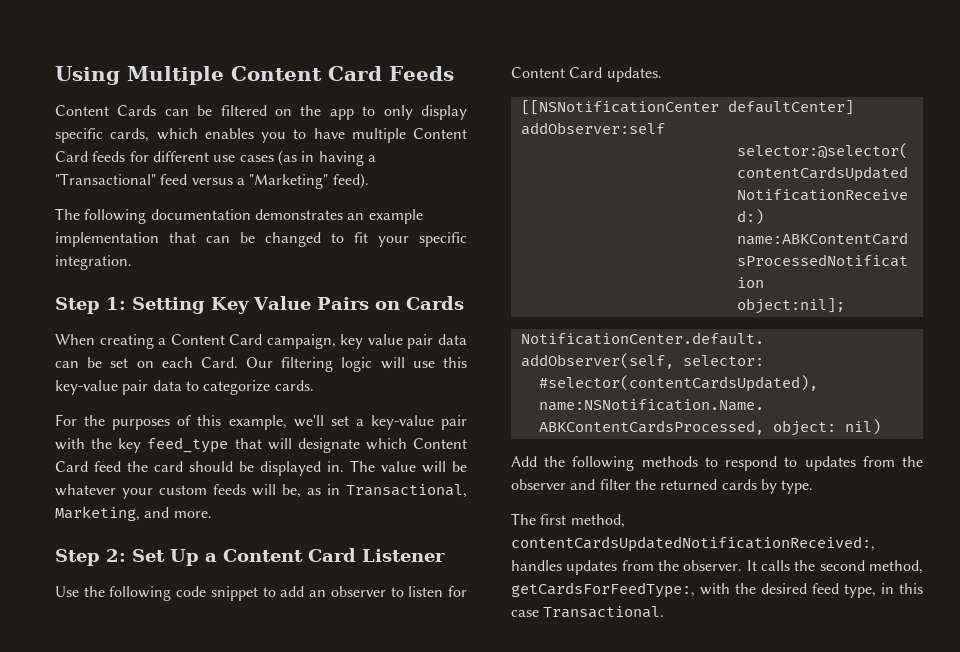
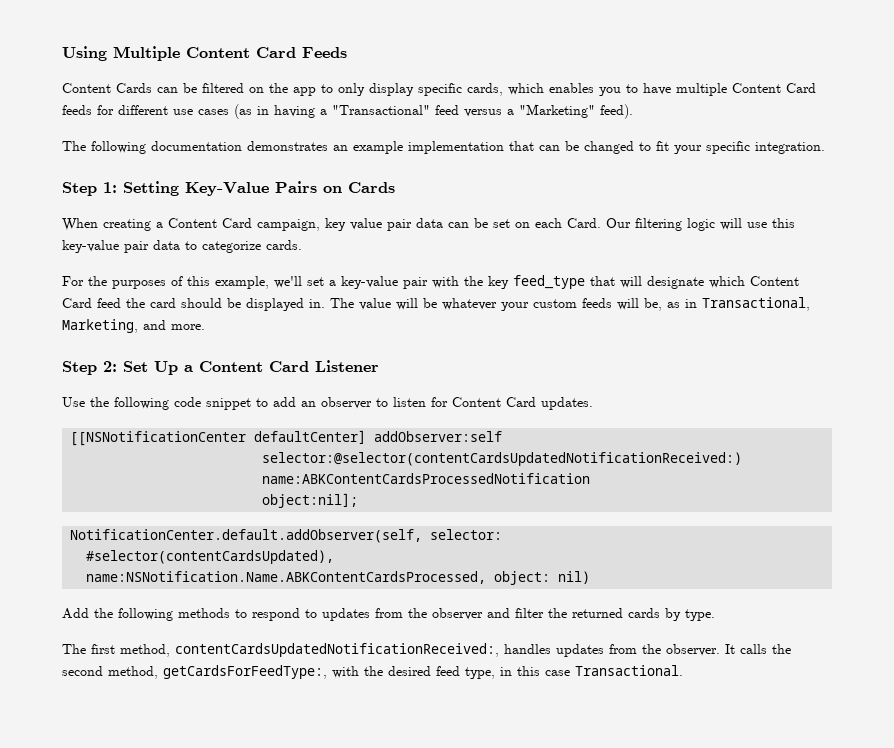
[211,296,311,314] Key Value -> [185,182,269,196] Key-Value

